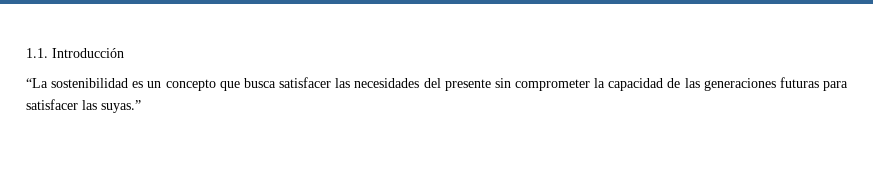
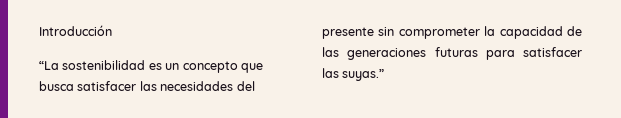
[26,48,48,58] 1.1. -> (39, 30) none

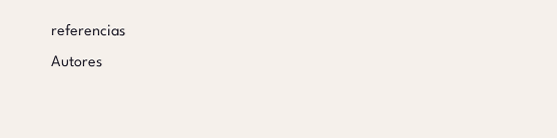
[39,25,112,36] [39,60,263,73] [39,81,255,91] [322,26,582,39] [322,47,582,60] [322,68,385,81] Introducción // “La sostenibilidad es un concepto que busca satisfacer las necesidades del presente sin comprometer la capacidad de las generaciones futuras para satisfacer las suyas.” -> [51,23,126,37] [51,55,103,68] referencias // Autores

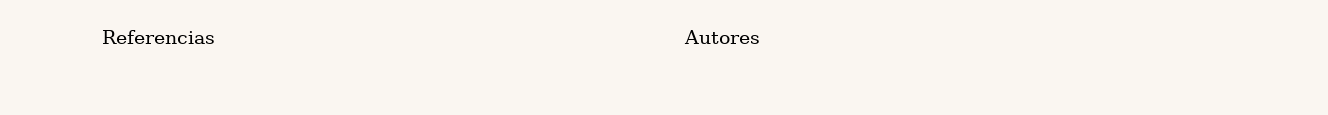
[51,23,126,37] referencias -> [102,30,215,44] Referencias

